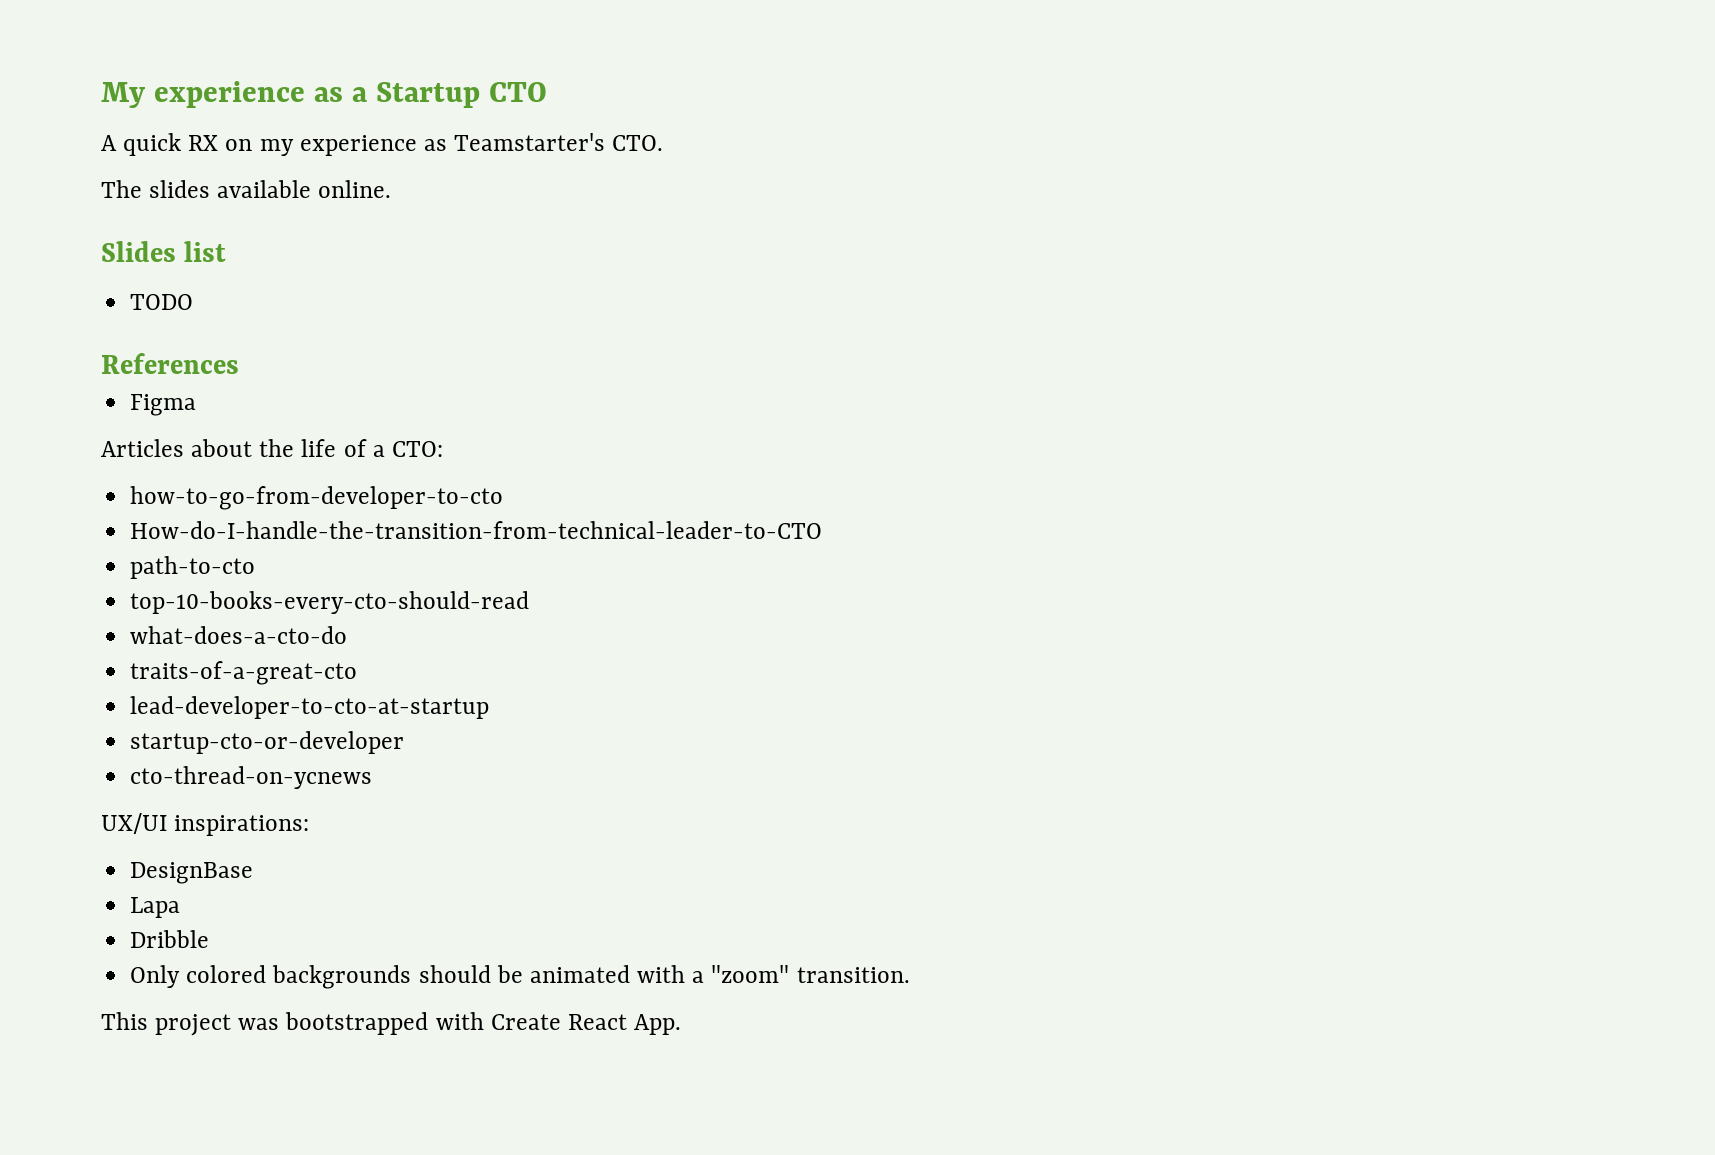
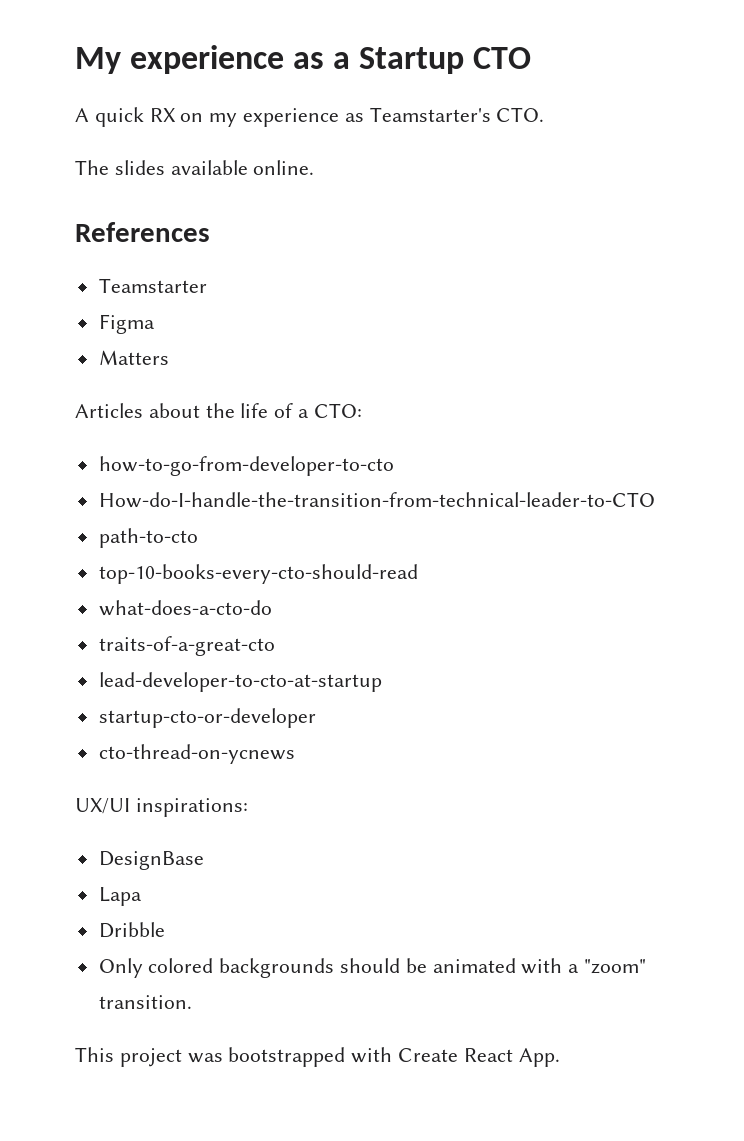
[101,241,227,262] [130,294,194,310] // Slides list // TODO -> (315, 167) none
(239, 363) none -> [98,278,207,293] // Teamstarter
(197, 405) none -> [98,350,169,365] // Matters

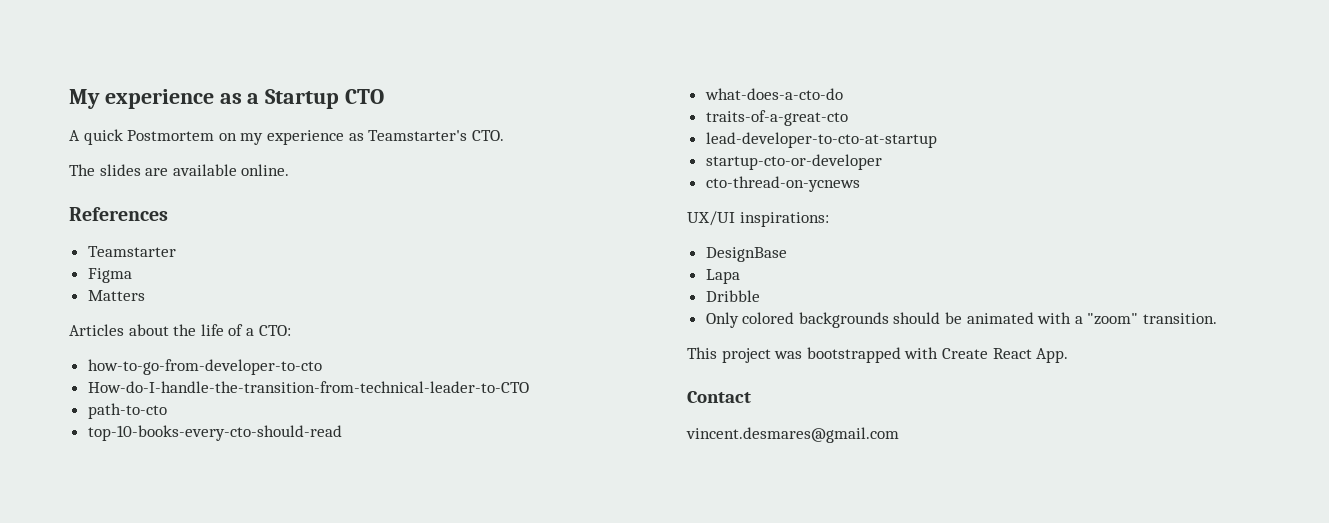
[149,108,176,122] RX -> [127,130,215,141] Postmortem
(165, 167) none -> [145,168,169,176] are
(560, 1057) none -> [687,391,751,403] [686,427,899,443] // Contact // vincent.desmares@gmail.com

